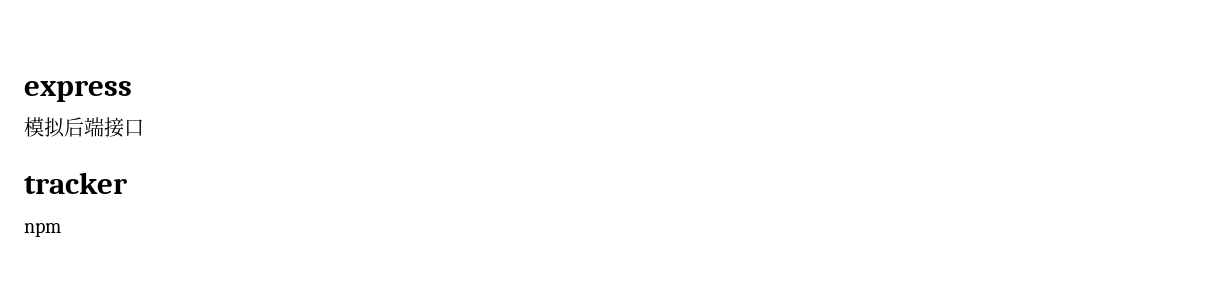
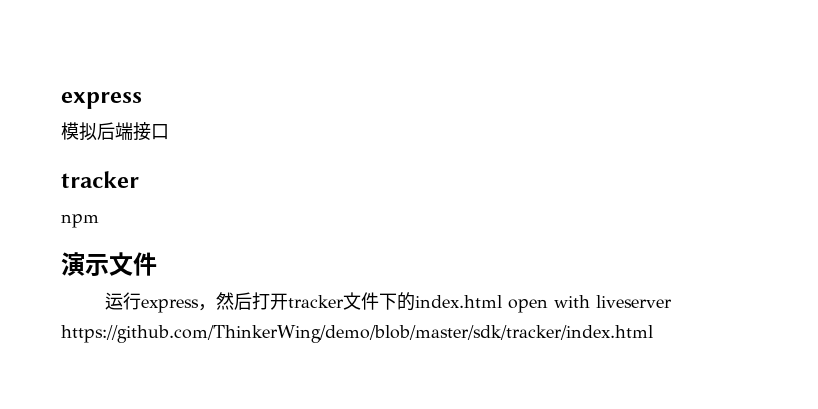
(61, 229) none -> [61,252,157,276] [104,292,672,313] [61,325,653,343] // 演示文件 // 运行express，然后打开tracker文件下的index.html open with liveserver https://github.com/ThinkerWing/demo/blob/master/sdk/tracker/index.html

